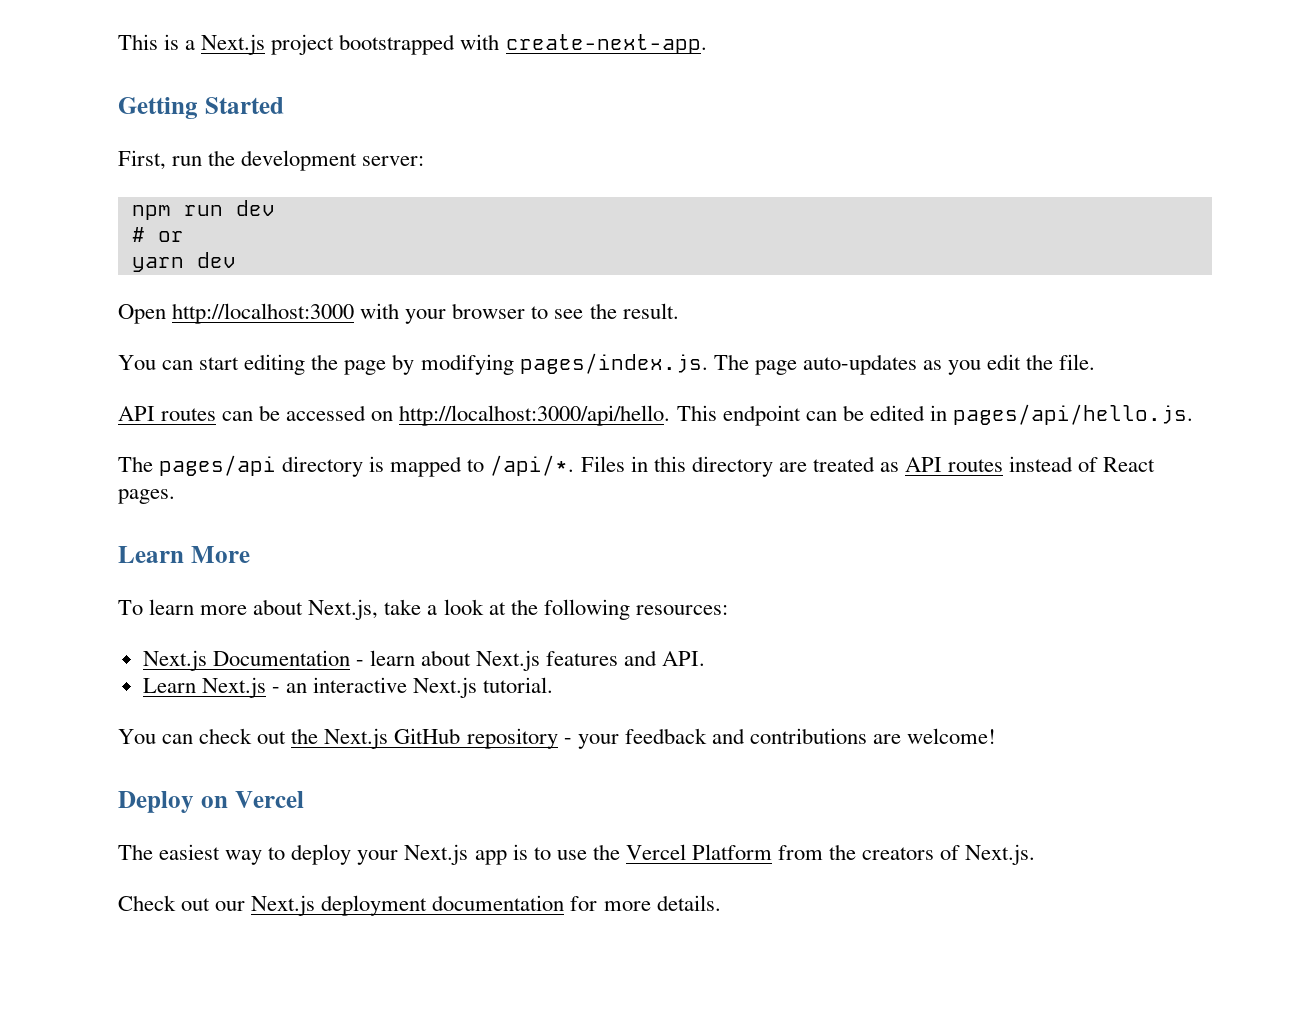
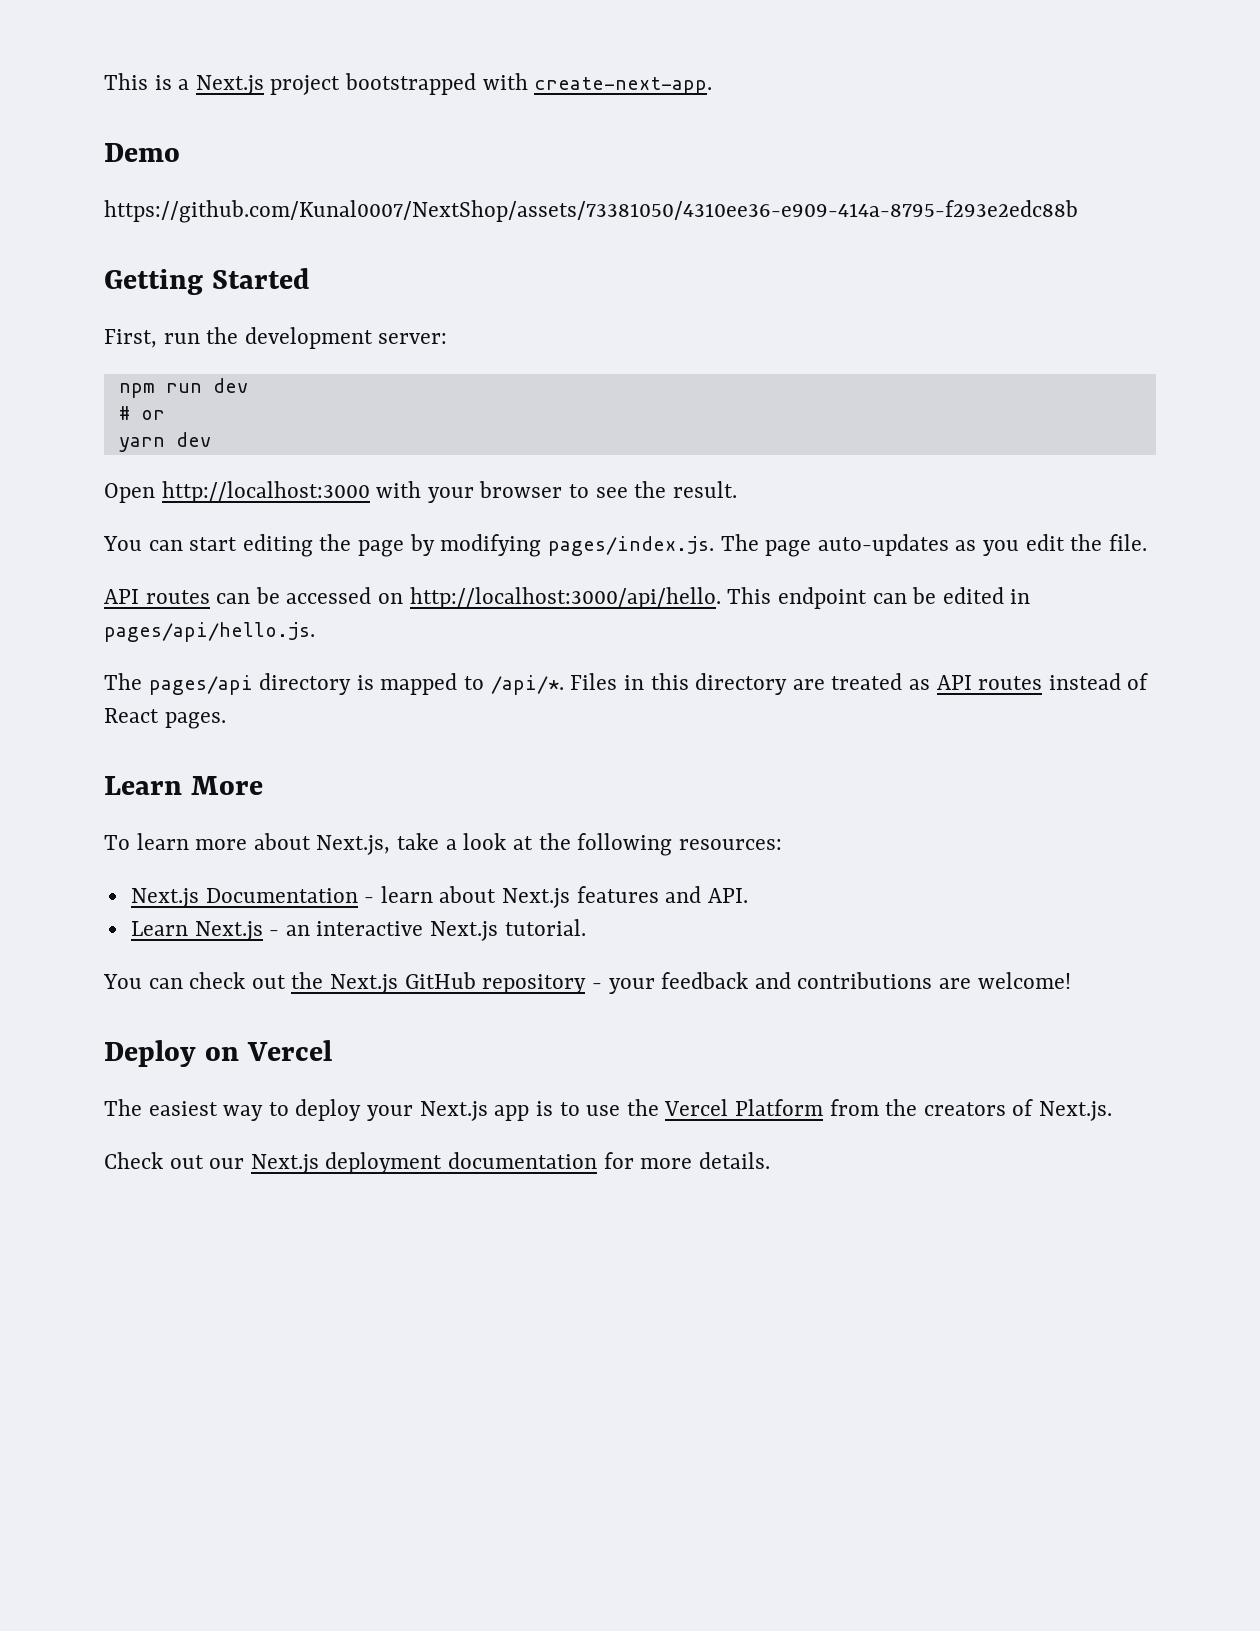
(707, 44) none -> [104,143,180,162] [104,200,1078,223] // Demo // https://github.com/Kunal0007/NextShop/assets/73381050/4310ee36-e909-414a-8795-f293e2edc88b

